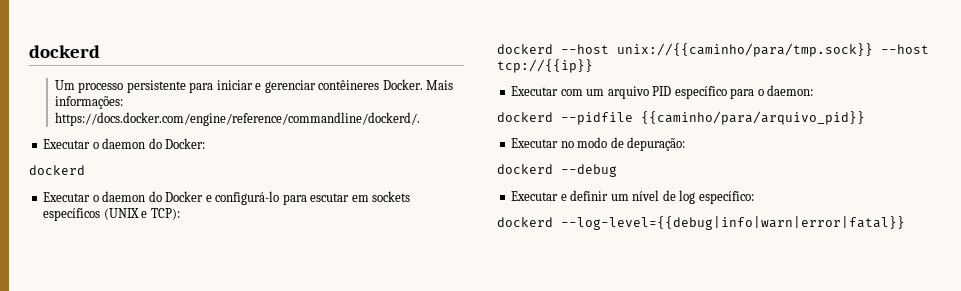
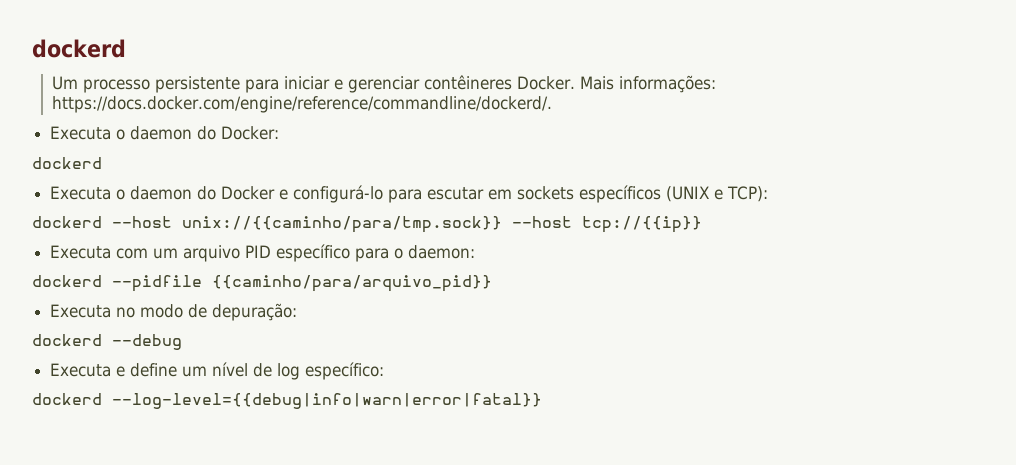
[43,139,91,149] Executar -> [50,126,112,140] Executa
[43,192,91,202] Executar -> [50,186,112,200] Executa
[511,86,559,96] Executar -> [50,245,112,259] Executa
[511,138,559,148] Executar -> [50,304,112,318] Executa
[511,190,609,201] Executar e definir -> [50,363,178,377] Executa e define

